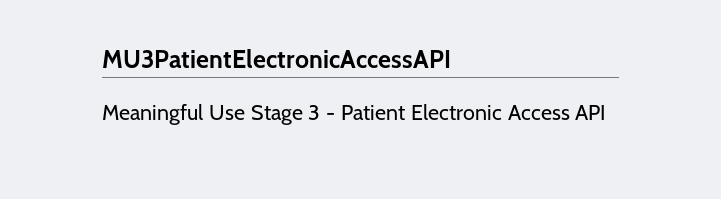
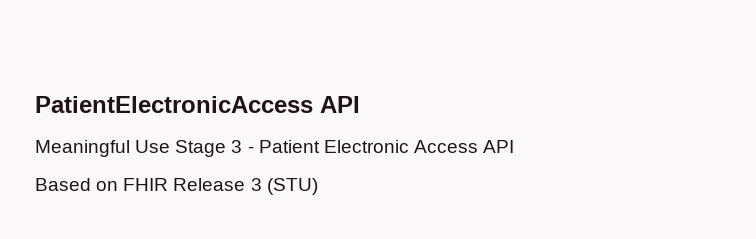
[102,49,451,68] MU3PatientElectronicAccessAPI -> [35,96,360,113] PatientElectronicAccess API
(606, 112) none -> [35,178,318,195] // Based on FHIR Release 3 (STU)

